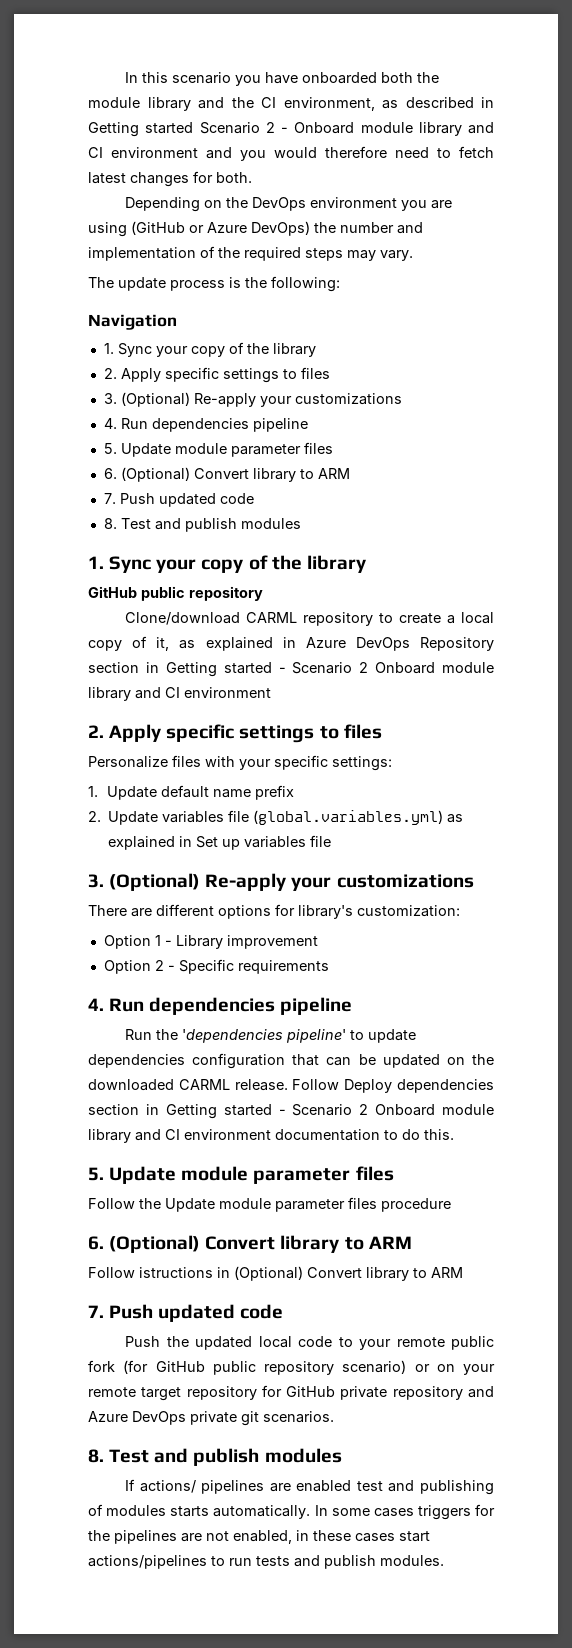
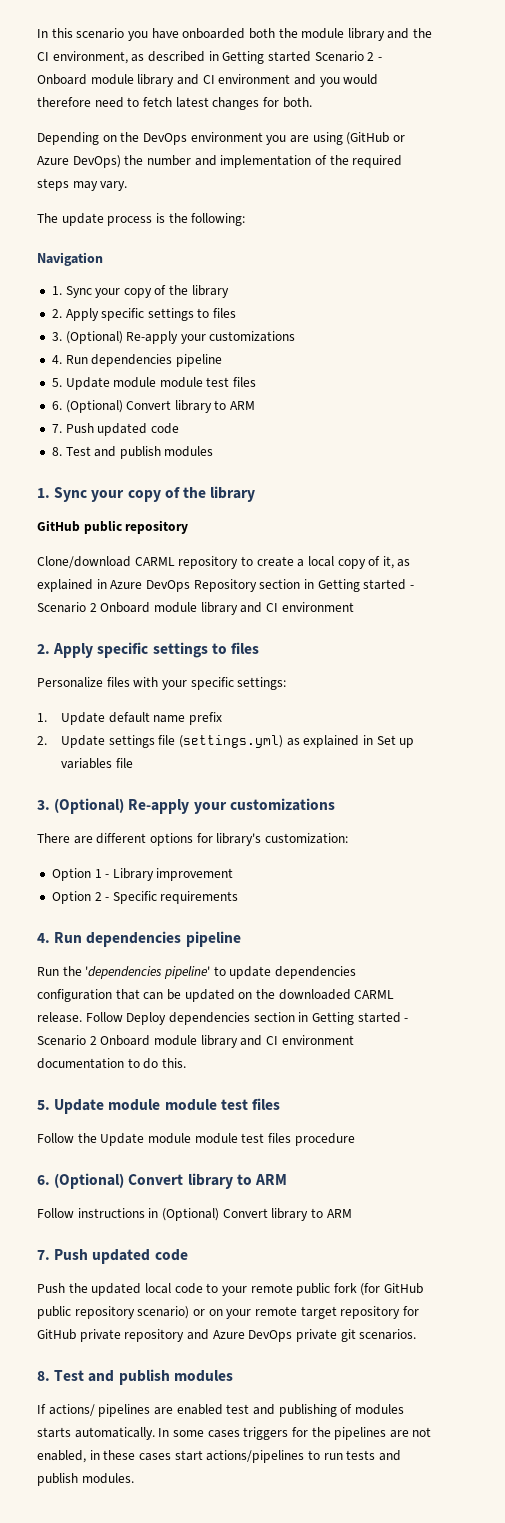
[230,444,301,457] parameter -> [159,377,230,388] module test
[162,810,444,825] variables file (global.variables.yml) -> [108,735,283,748] settings file (settings.yml)
[253,1168,351,1184] parameter -> [164,1099,248,1111] module test
[275,1199,345,1212] parameter -> [194,1133,265,1144] module test
[139,1267,213,1278] istructions -> [77,1208,145,1218] instructions

